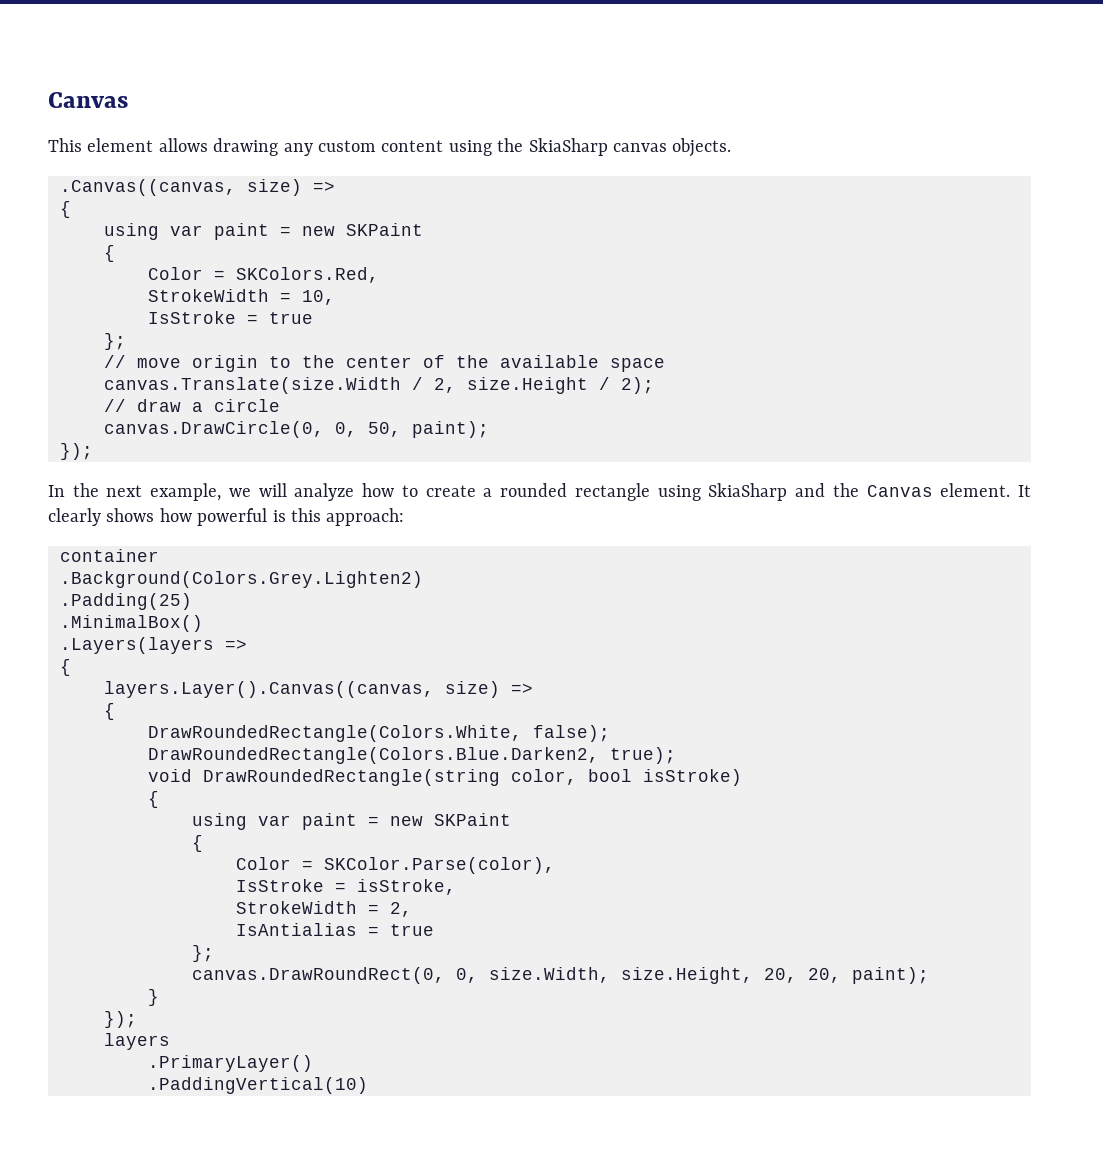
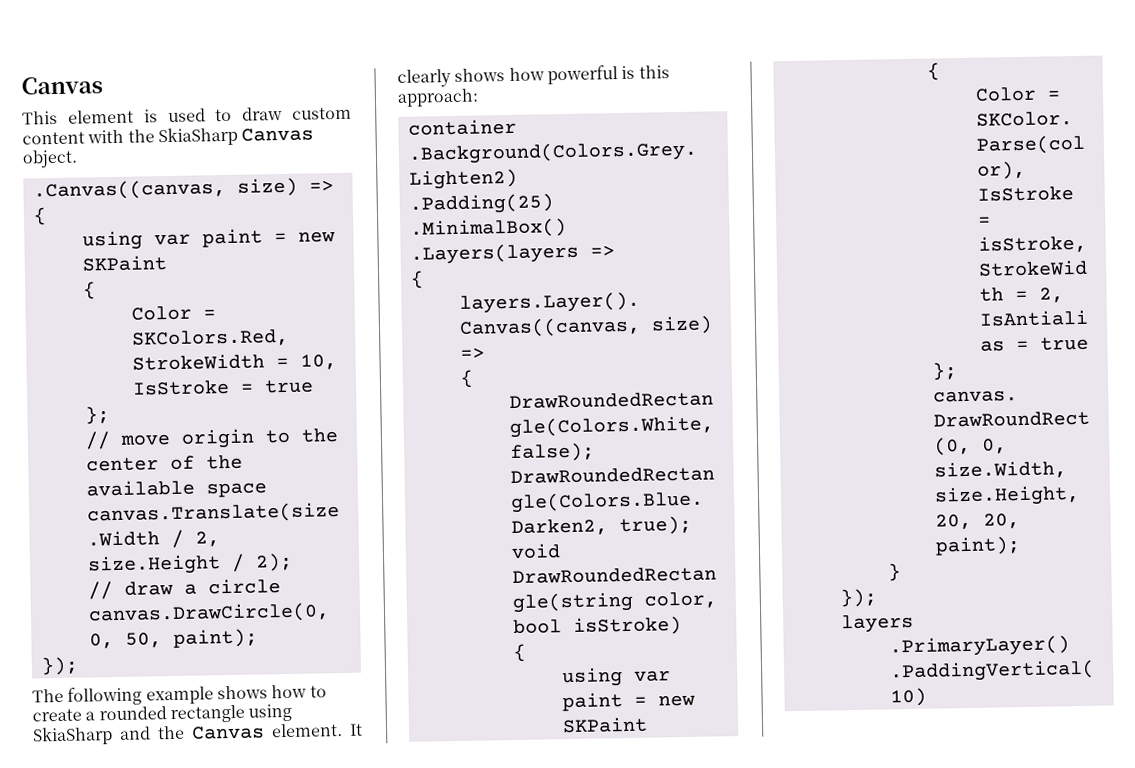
[158,138,313,156] allows drawing any -> [143,106,284,123] is used to draw
[448,140,492,156] using -> [87,129,125,144] with
[612,138,732,157] canvas objects. -> [241,127,315,142] [22,149,78,169] Canvas object.
[48,483,355,501] In the next example, we will analyze -> [32,685,268,706] The following example shows

